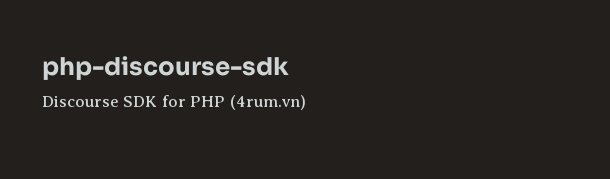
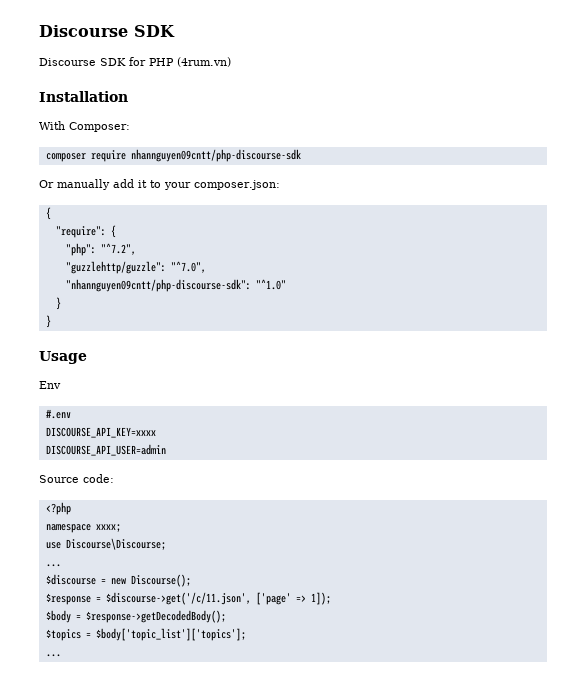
[42,56,289,80] php-discourse-sdk -> [39,25,175,37] Discourse SDK
(306, 102) none -> [39,91,128,102] [39,121,130,132] [45,149,301,162] [39,179,280,190] [45,207,51,220] [55,225,116,238] [65,243,136,256] [65,261,206,274] [65,279,286,292] [55,297,61,310] [45,315,51,328] [39,351,87,364] [39,381,61,389] [45,409,71,419] [45,427,156,438] [45,444,166,456] [39,474,114,483] [45,502,71,515] [45,524,121,533] [45,538,166,550] [45,564,61,567] [45,574,191,587] [45,592,331,605] [45,610,226,623] [45,628,246,641] [45,654,61,657] // Installation // With Composer: // composer require nhannguyen09cntt/php-discourse-sdk // Or manually add it to your composer.json: // { // "require": { // "php": "^7.2", // "guzzlehttp/guzzle": "^7.0", // "nhannguyen09cntt/php-discourse-sdk": "^1.0" // } // } // Usage // Env // #.env // DISCOURSE_API_KEY=xxxx // DISCOURSE_API_USER=admin // Source code: // <?php // namespace xxxx; // use Discourse\Discourse; // ... // $discourse = new Discourse(); // $response = $discourse->get('/c/11.json', ['page' => 1]); // $body = $response->getDecodedBody(); // $topics = $body['topic_list']['topics']; // ...

